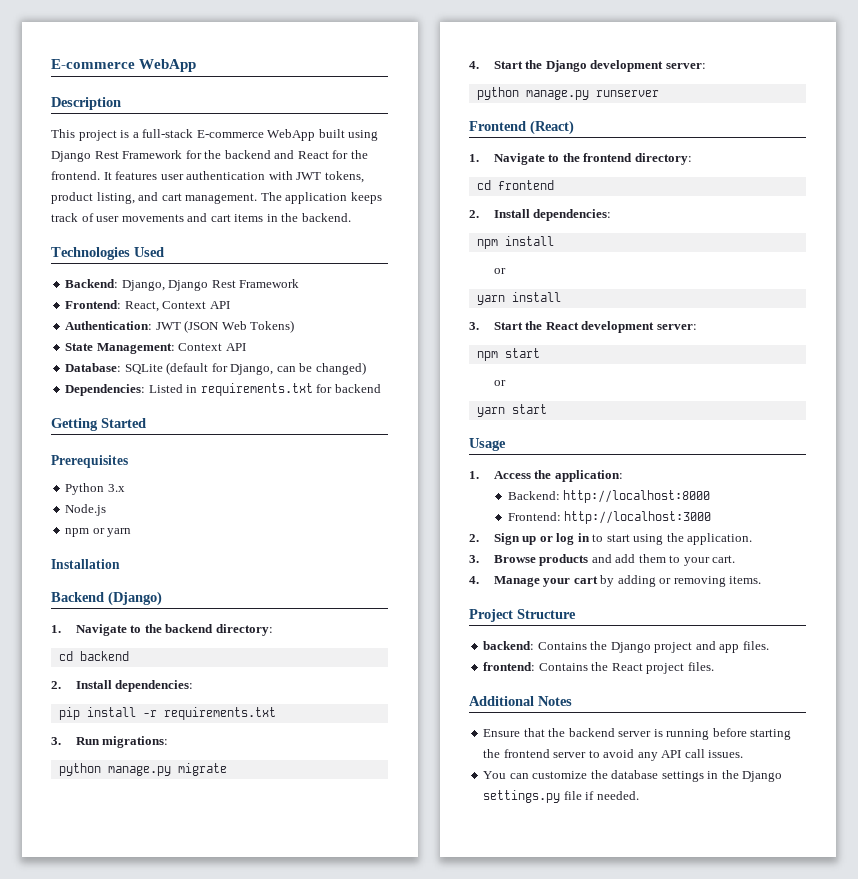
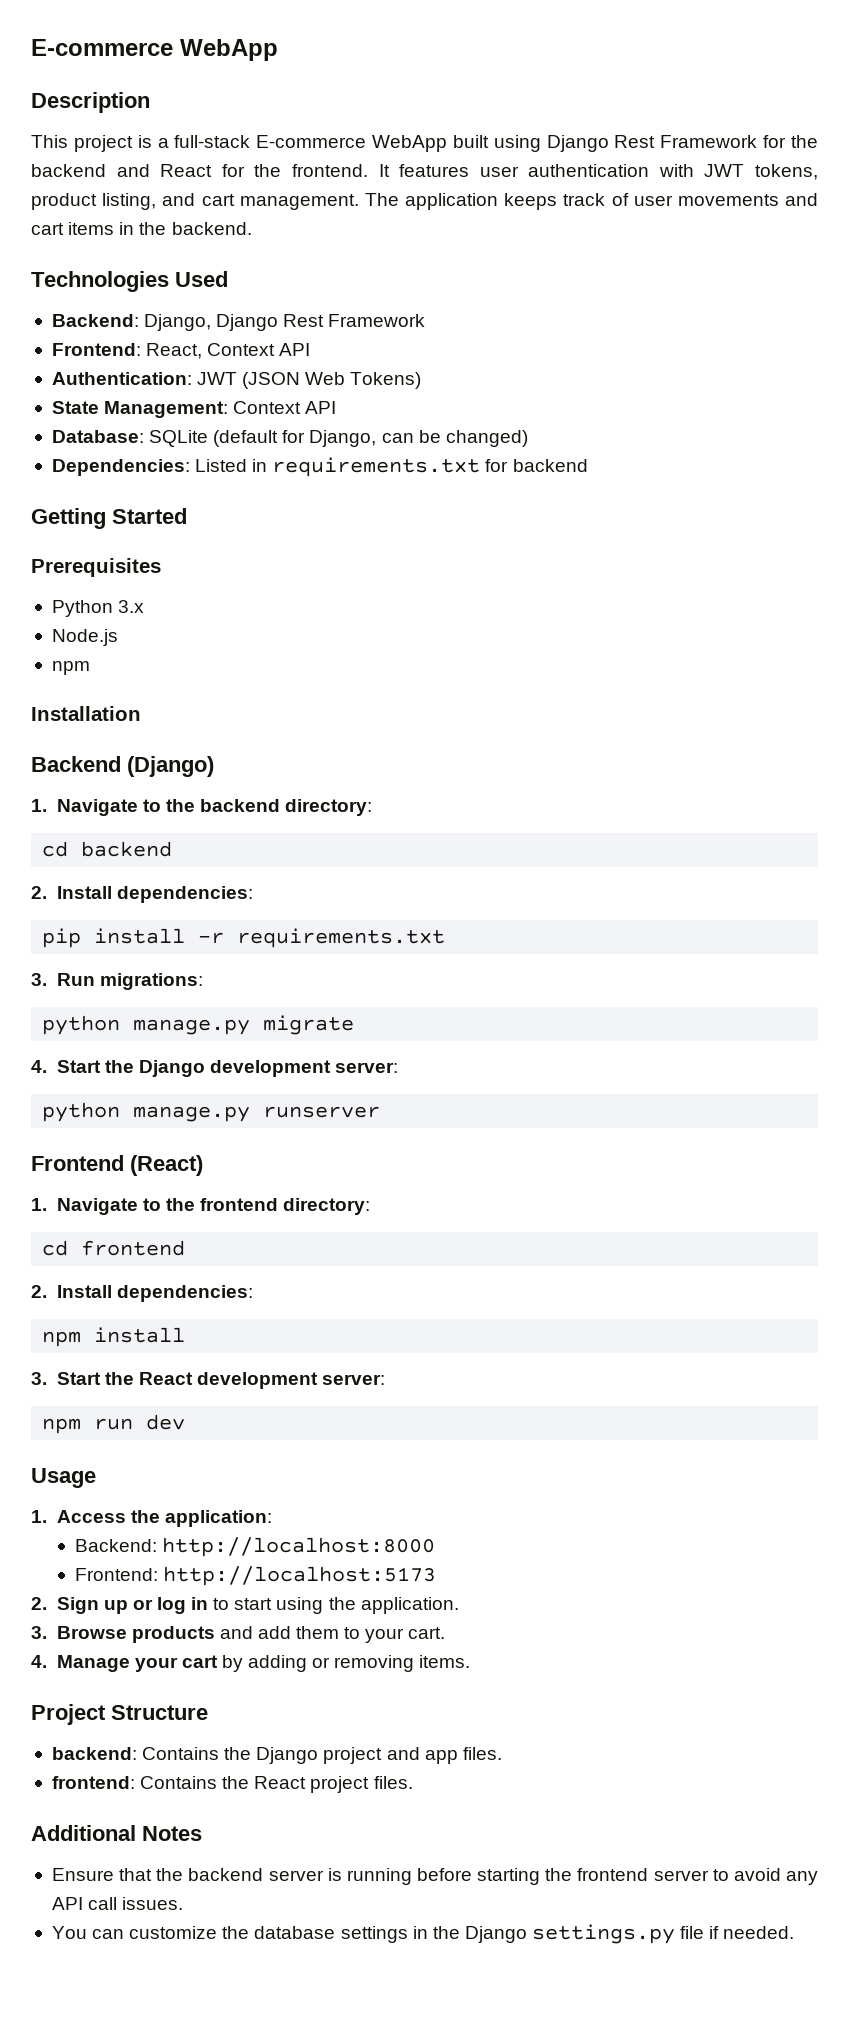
[92,528,132,537] or yarn -> (90, 668) none
[493,268,506,274] [476,292,561,305] // or // yarn install -> (186, 1335) none
[504,348,540,358] [493,380,506,386] [476,404,547,417] start // or // yarn start -> [94,1414,186,1430] run dev
[564,511,712,524] http://localhost:3000 -> [163,1566,437,1586] http://localhost:5173

